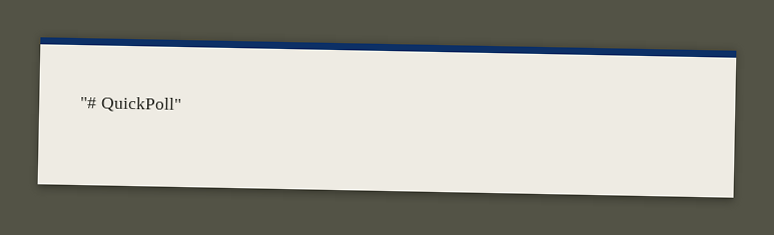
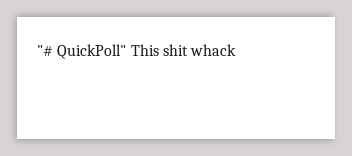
(182, 105) none -> [130,44,237,56] This shit whack

